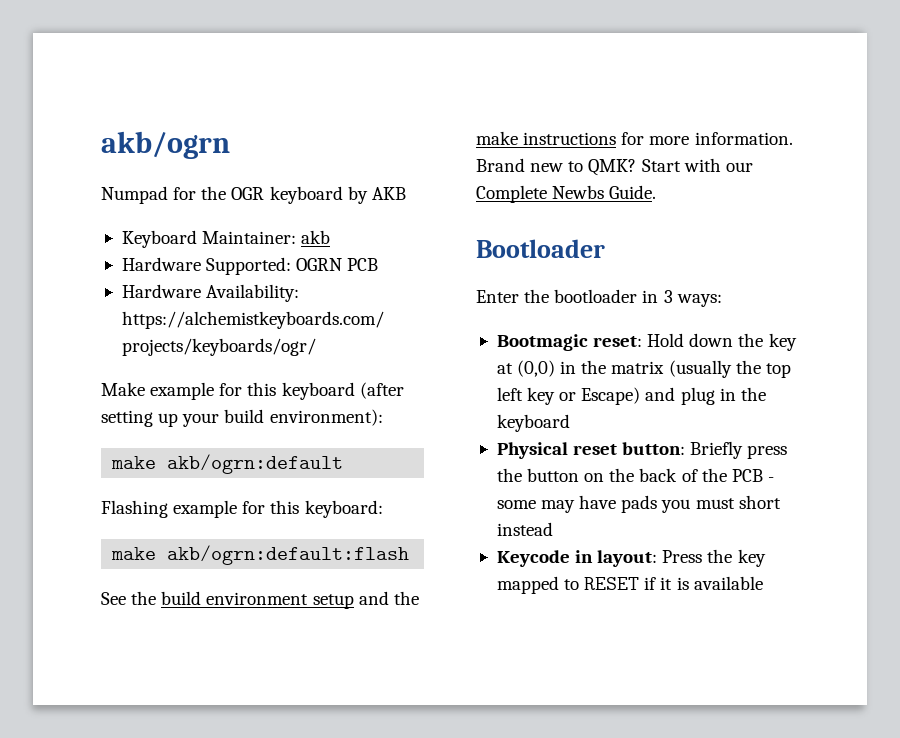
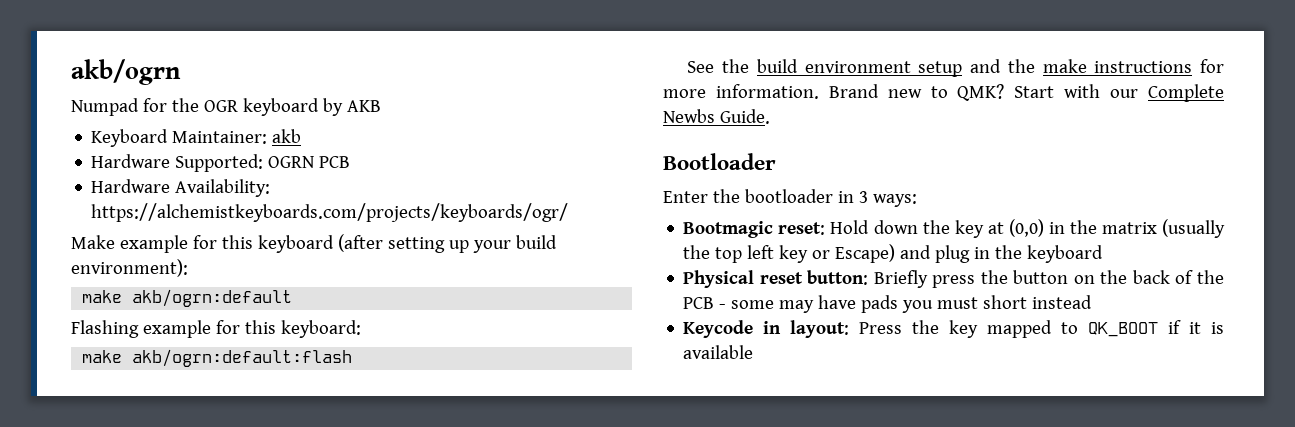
[584,577,640,590] RESET -> [1088,322,1159,337] QK_BOOT

